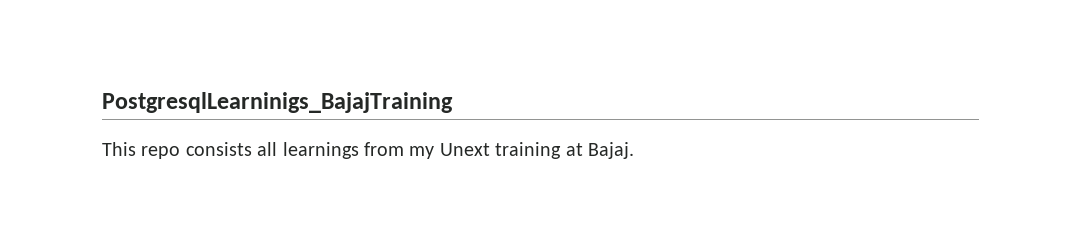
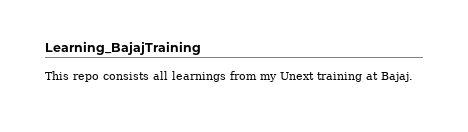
[102,92,453,113] PostgresqlLearninigs_BajajTraining -> [45,41,201,55] Learning_BajajTraining

